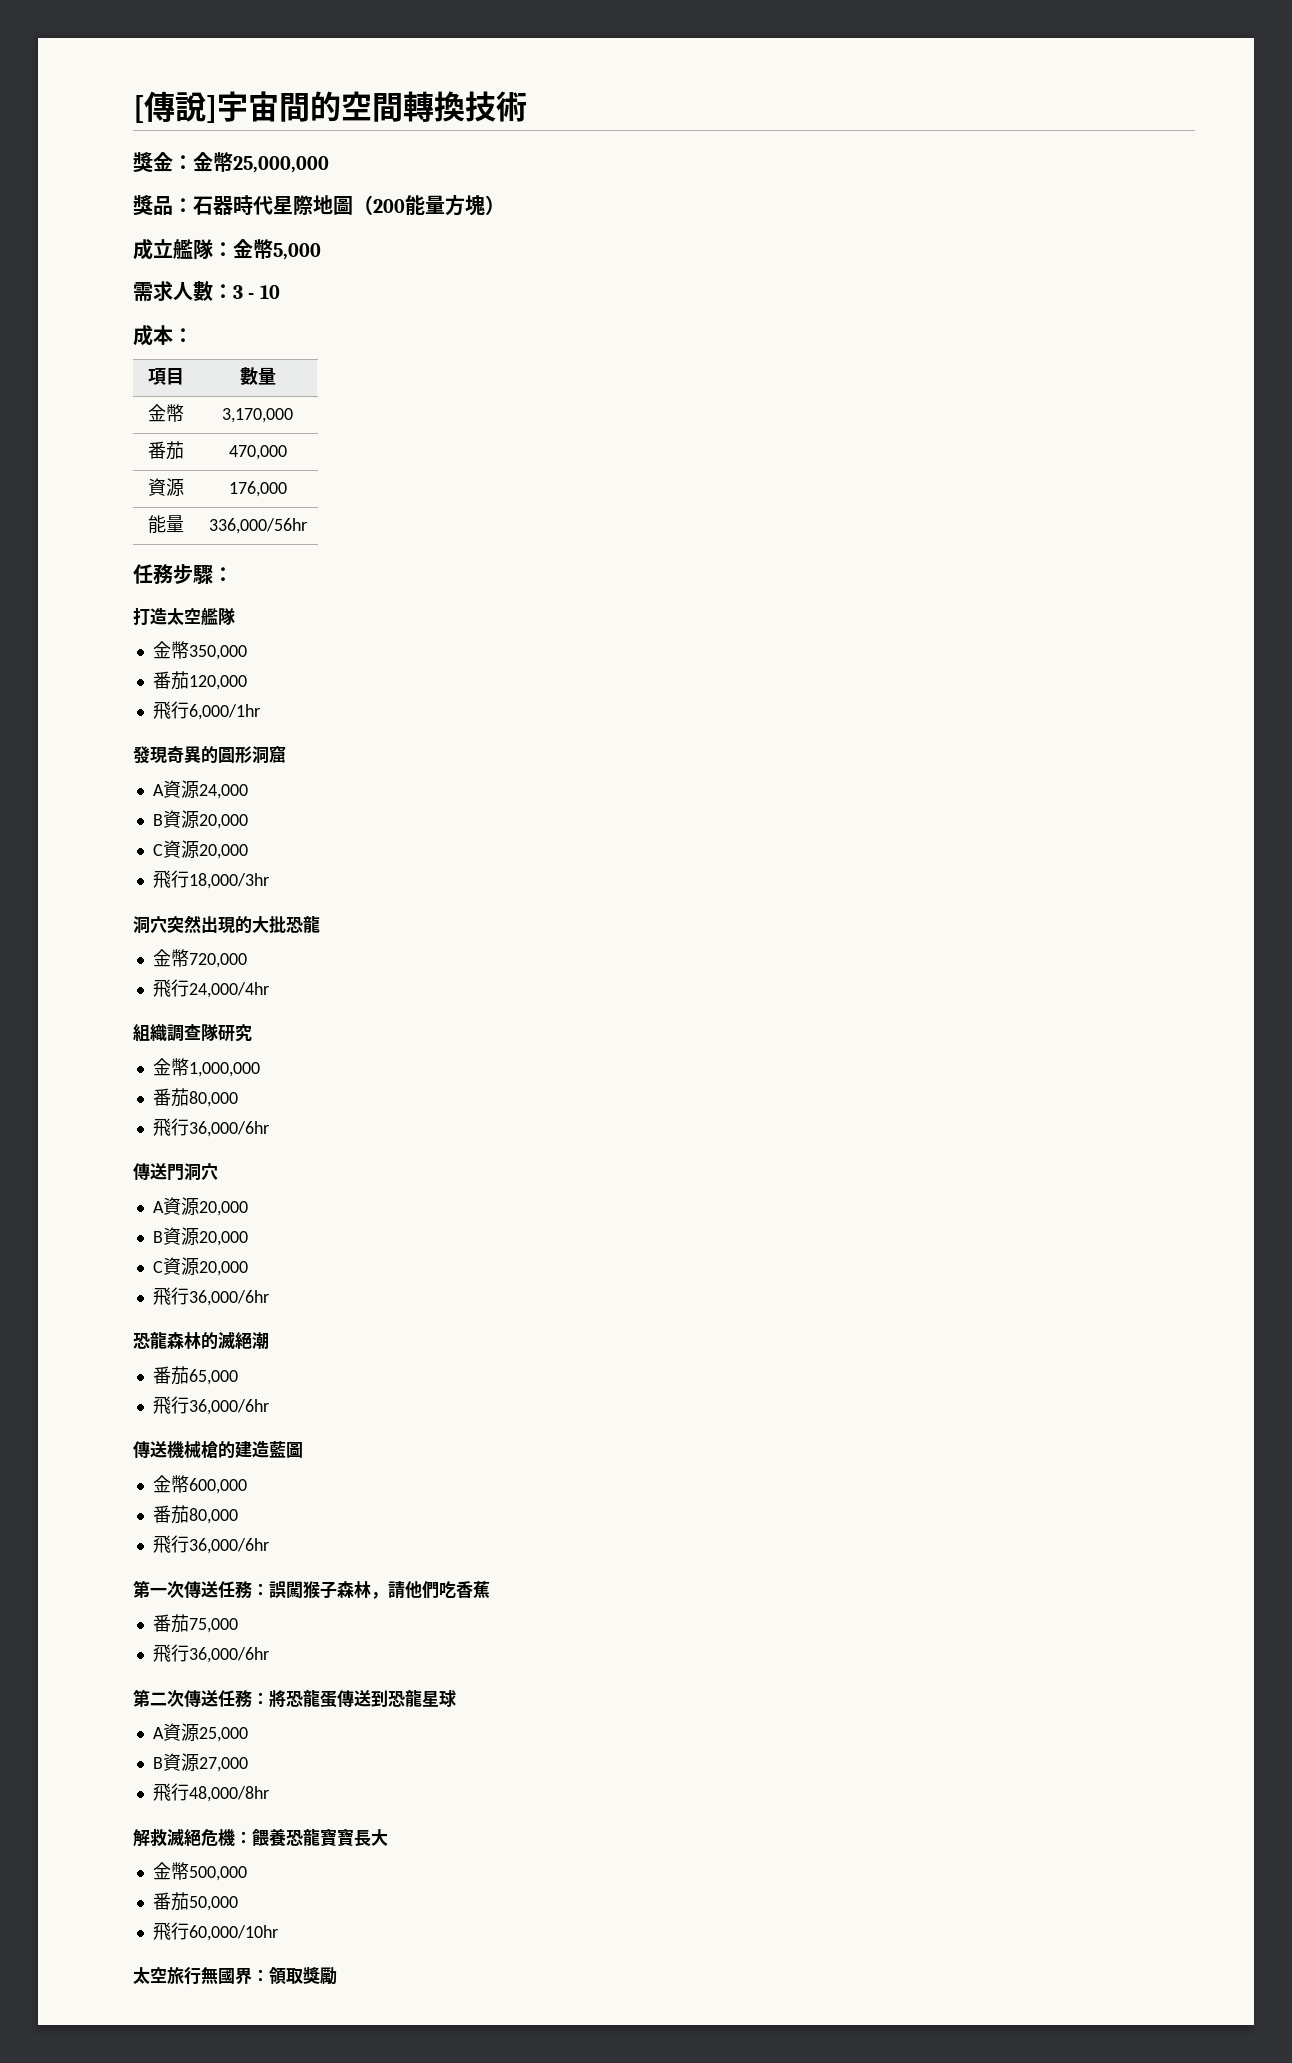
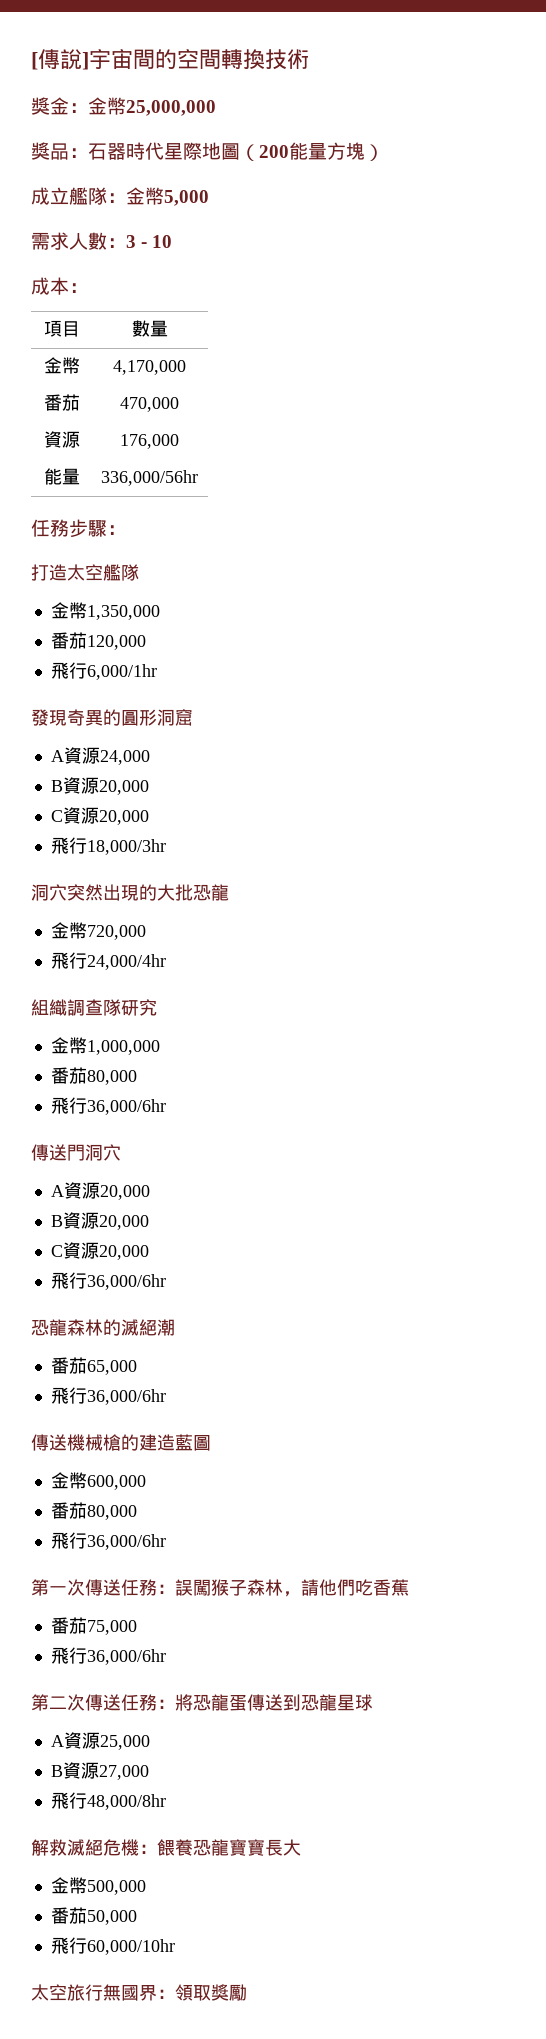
[222,408,293,423] 3,170,000 -> [113,360,186,375] 4,170,000
[188,645,247,660] 350,000 -> [86,605,160,620] 1,350,000

